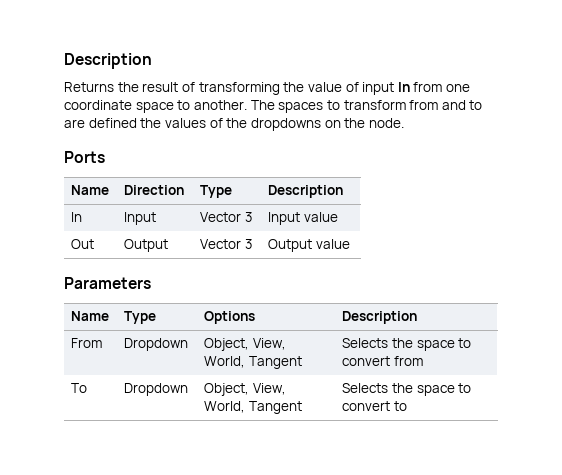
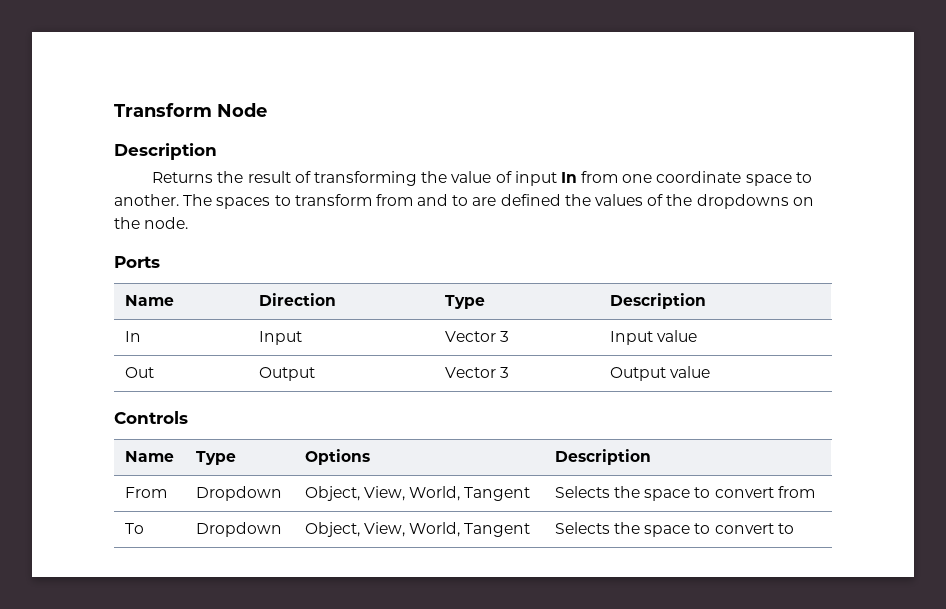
(64, 61) none -> [114,103,267,117] Transform Node //
[64,277,151,289] Parameters -> [114,411,188,424] Controls

